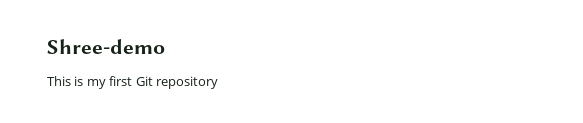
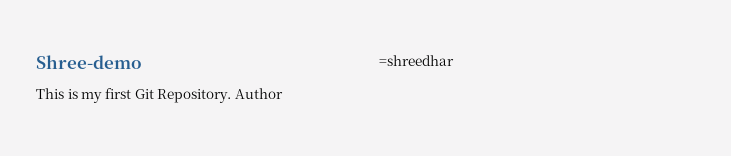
[155,76,218,89] repository -> [157,88,283,103] [379,55,454,66] Repository. Author =shreedhar

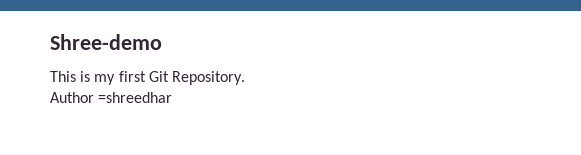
(232, 96) none -> (245, 78) //

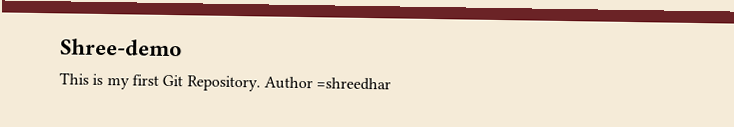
(245, 78) // -> (261, 83) none

